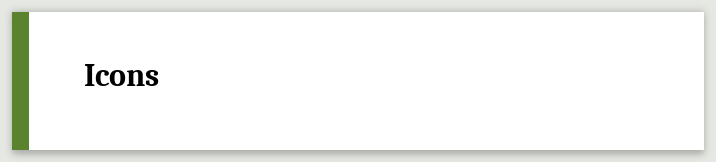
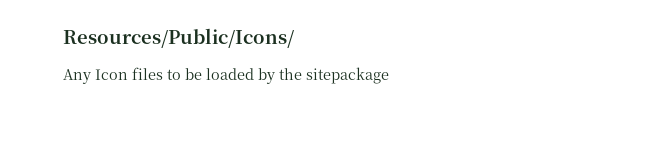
[84,64,159,86] Icons -> [63,28,295,48] [63,67,389,84] Resources/Public/Icons/ // Any Icon files to be loaded by the sitepackage

